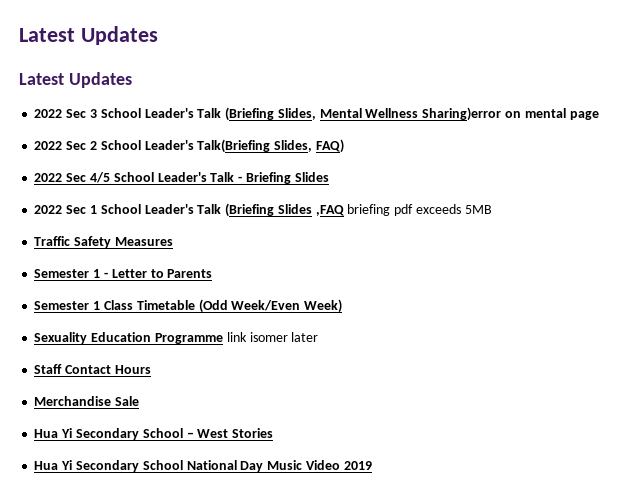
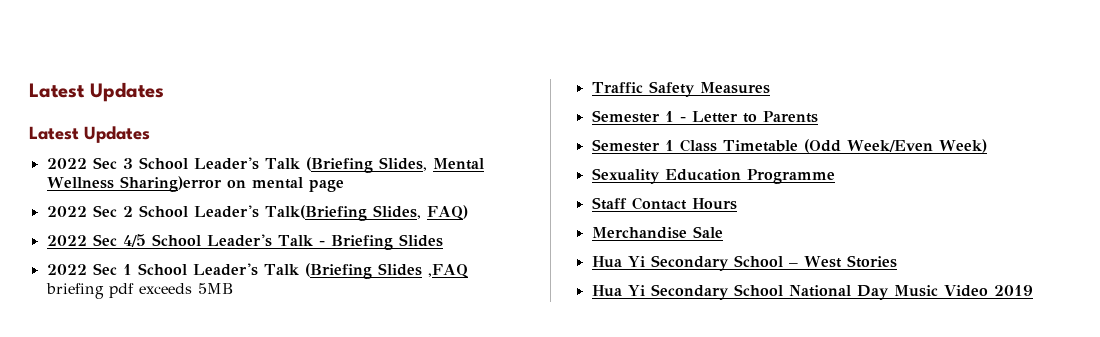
[226,332,319,342] link isomer later -> (835, 176) none

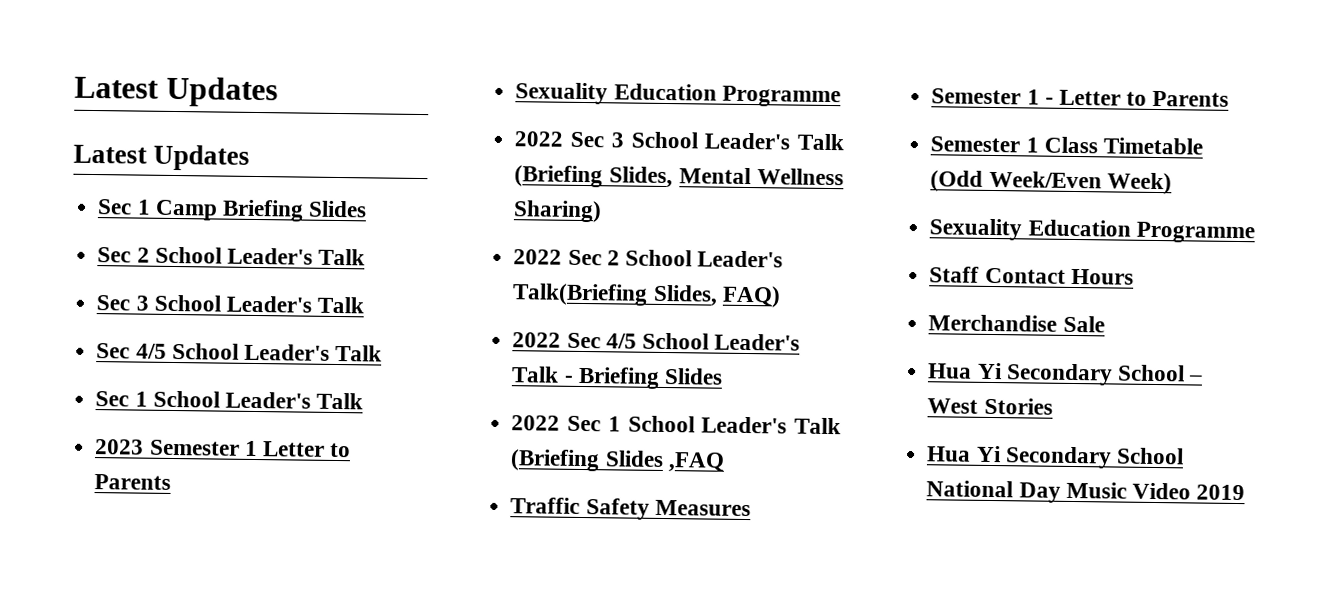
(150, 134) none -> [97,199,368,222] [97,246,366,266] [96,294,365,314] [96,342,383,362] [95,390,364,410] [95,439,352,458] [94,474,172,490] [515,82,841,108] // Sec 1 Camp Briefing Slides // Sec 2 School Leader's Talk // Sec 3 School Leader's Talk // Sec 4/5 School Leader's Talk // Sec 1 School Leader's Talk // 2023 Semester 1 Letter to Parents // Sexuality Education Programme
[119,176,344,192] Sharing)error on mental page -> [513,200,603,223] Sharing)
[45,283,233,299] briefing pdf exceeds 5MB -> (725, 462) none

